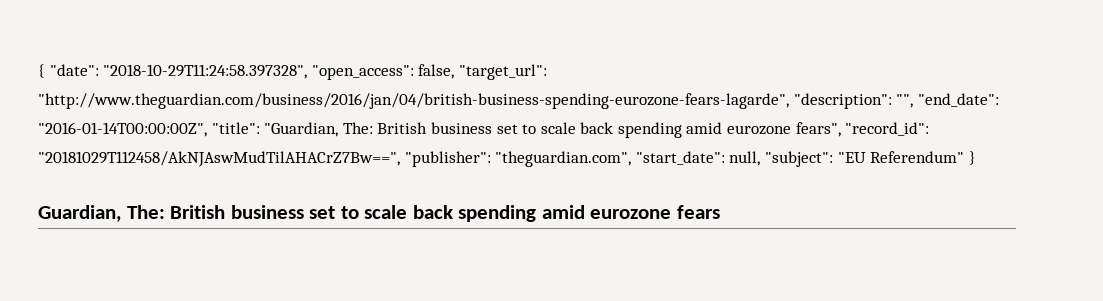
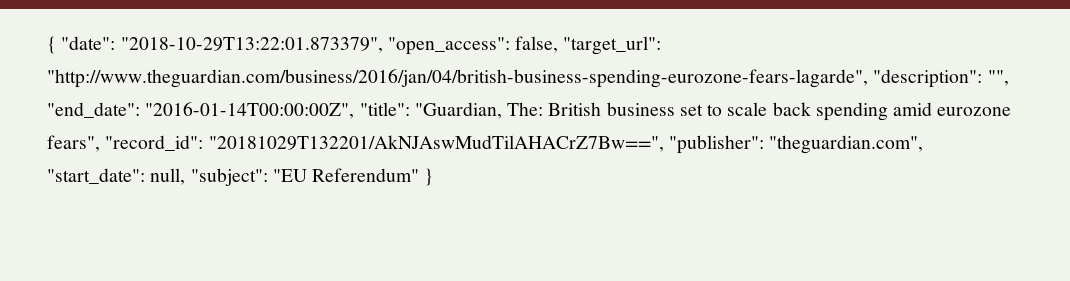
[103,64,308,79] "2018-10-29T11:24:58.397328", -> [120,37,383,53] "2018-10-29T13:22:01.873379",
[38,151,400,167] "20181029T112458/AkNJAswMudTilAHACrZ7Bw==", -> [208,135,664,152] "20181029T132201/AkNJAswMudTilAHACrZ7Bw==",
[38,205,720,222] // Guardian, The: British business set to scale back spending amid eurozone fears -> (434, 177) none

